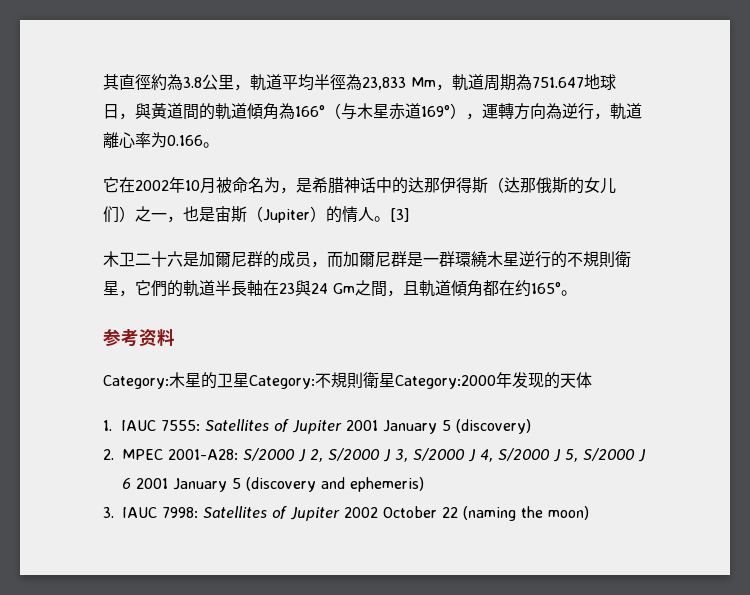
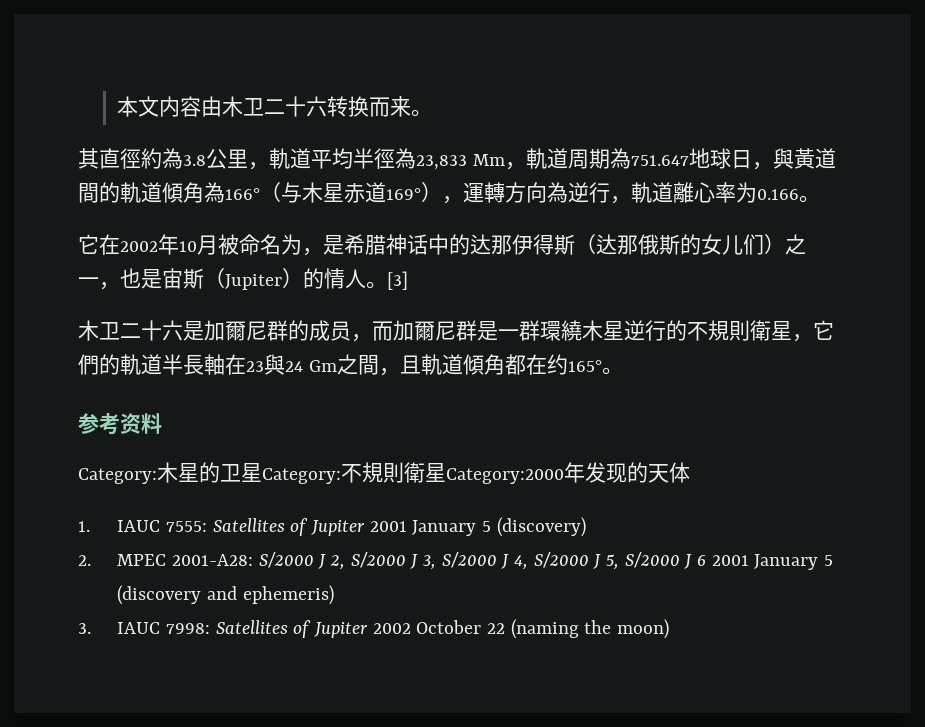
(103, 82) none -> [117,96,433,117] 本文内容由木卫二十六转换而来。 //

